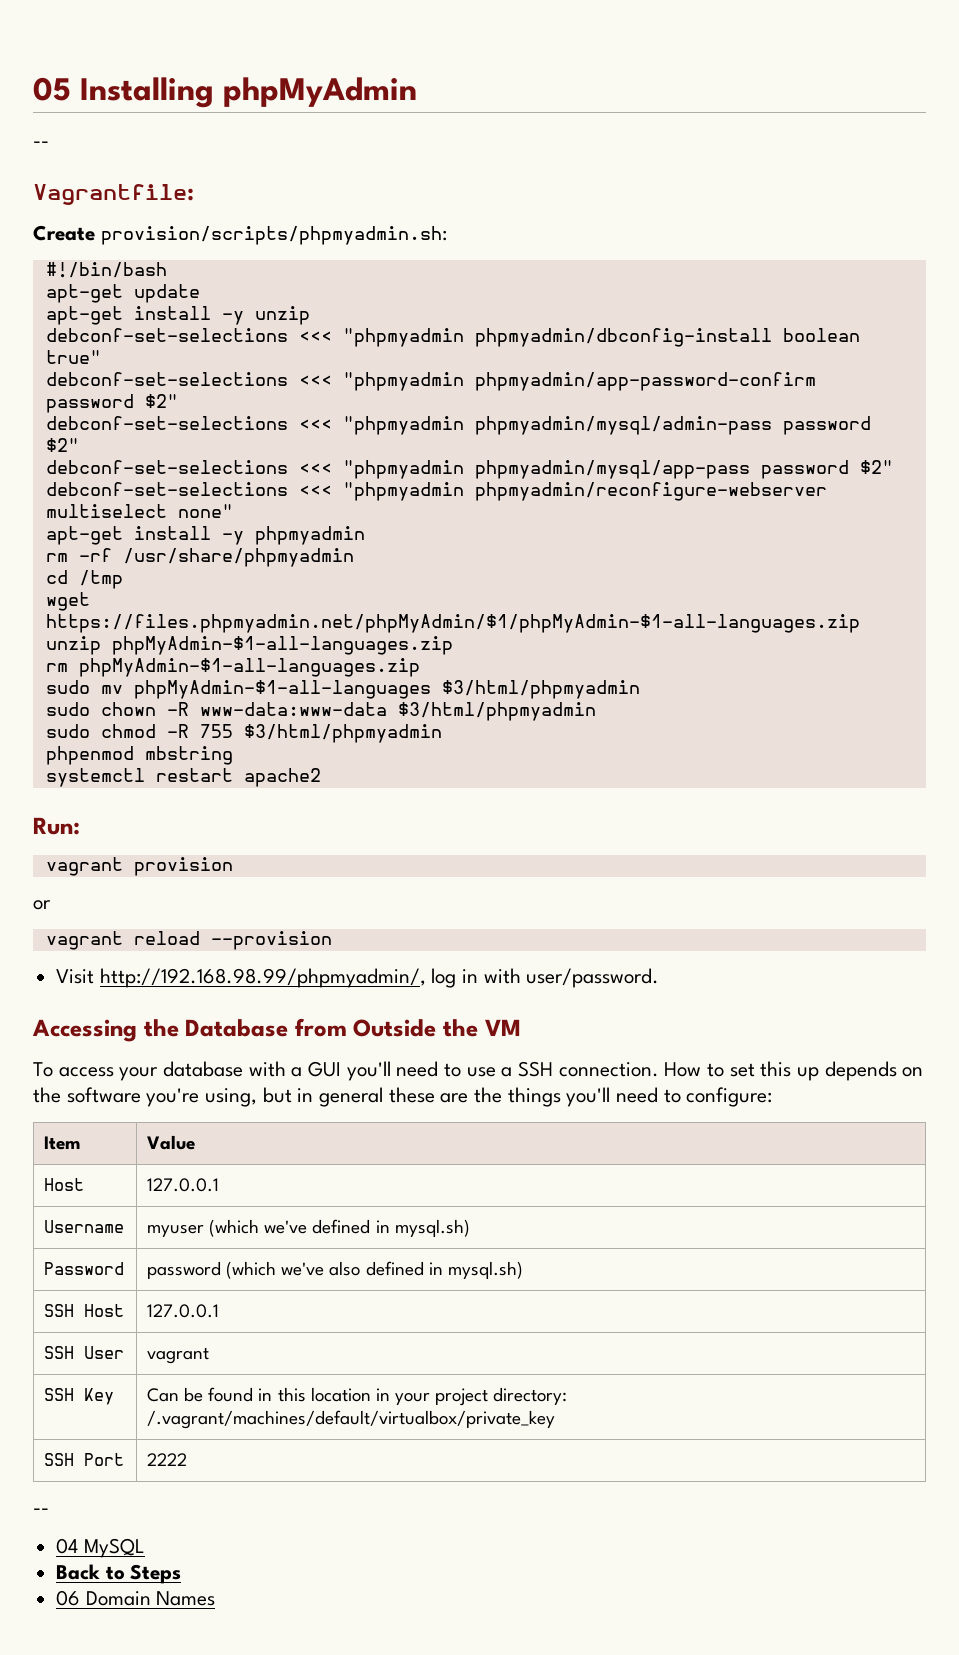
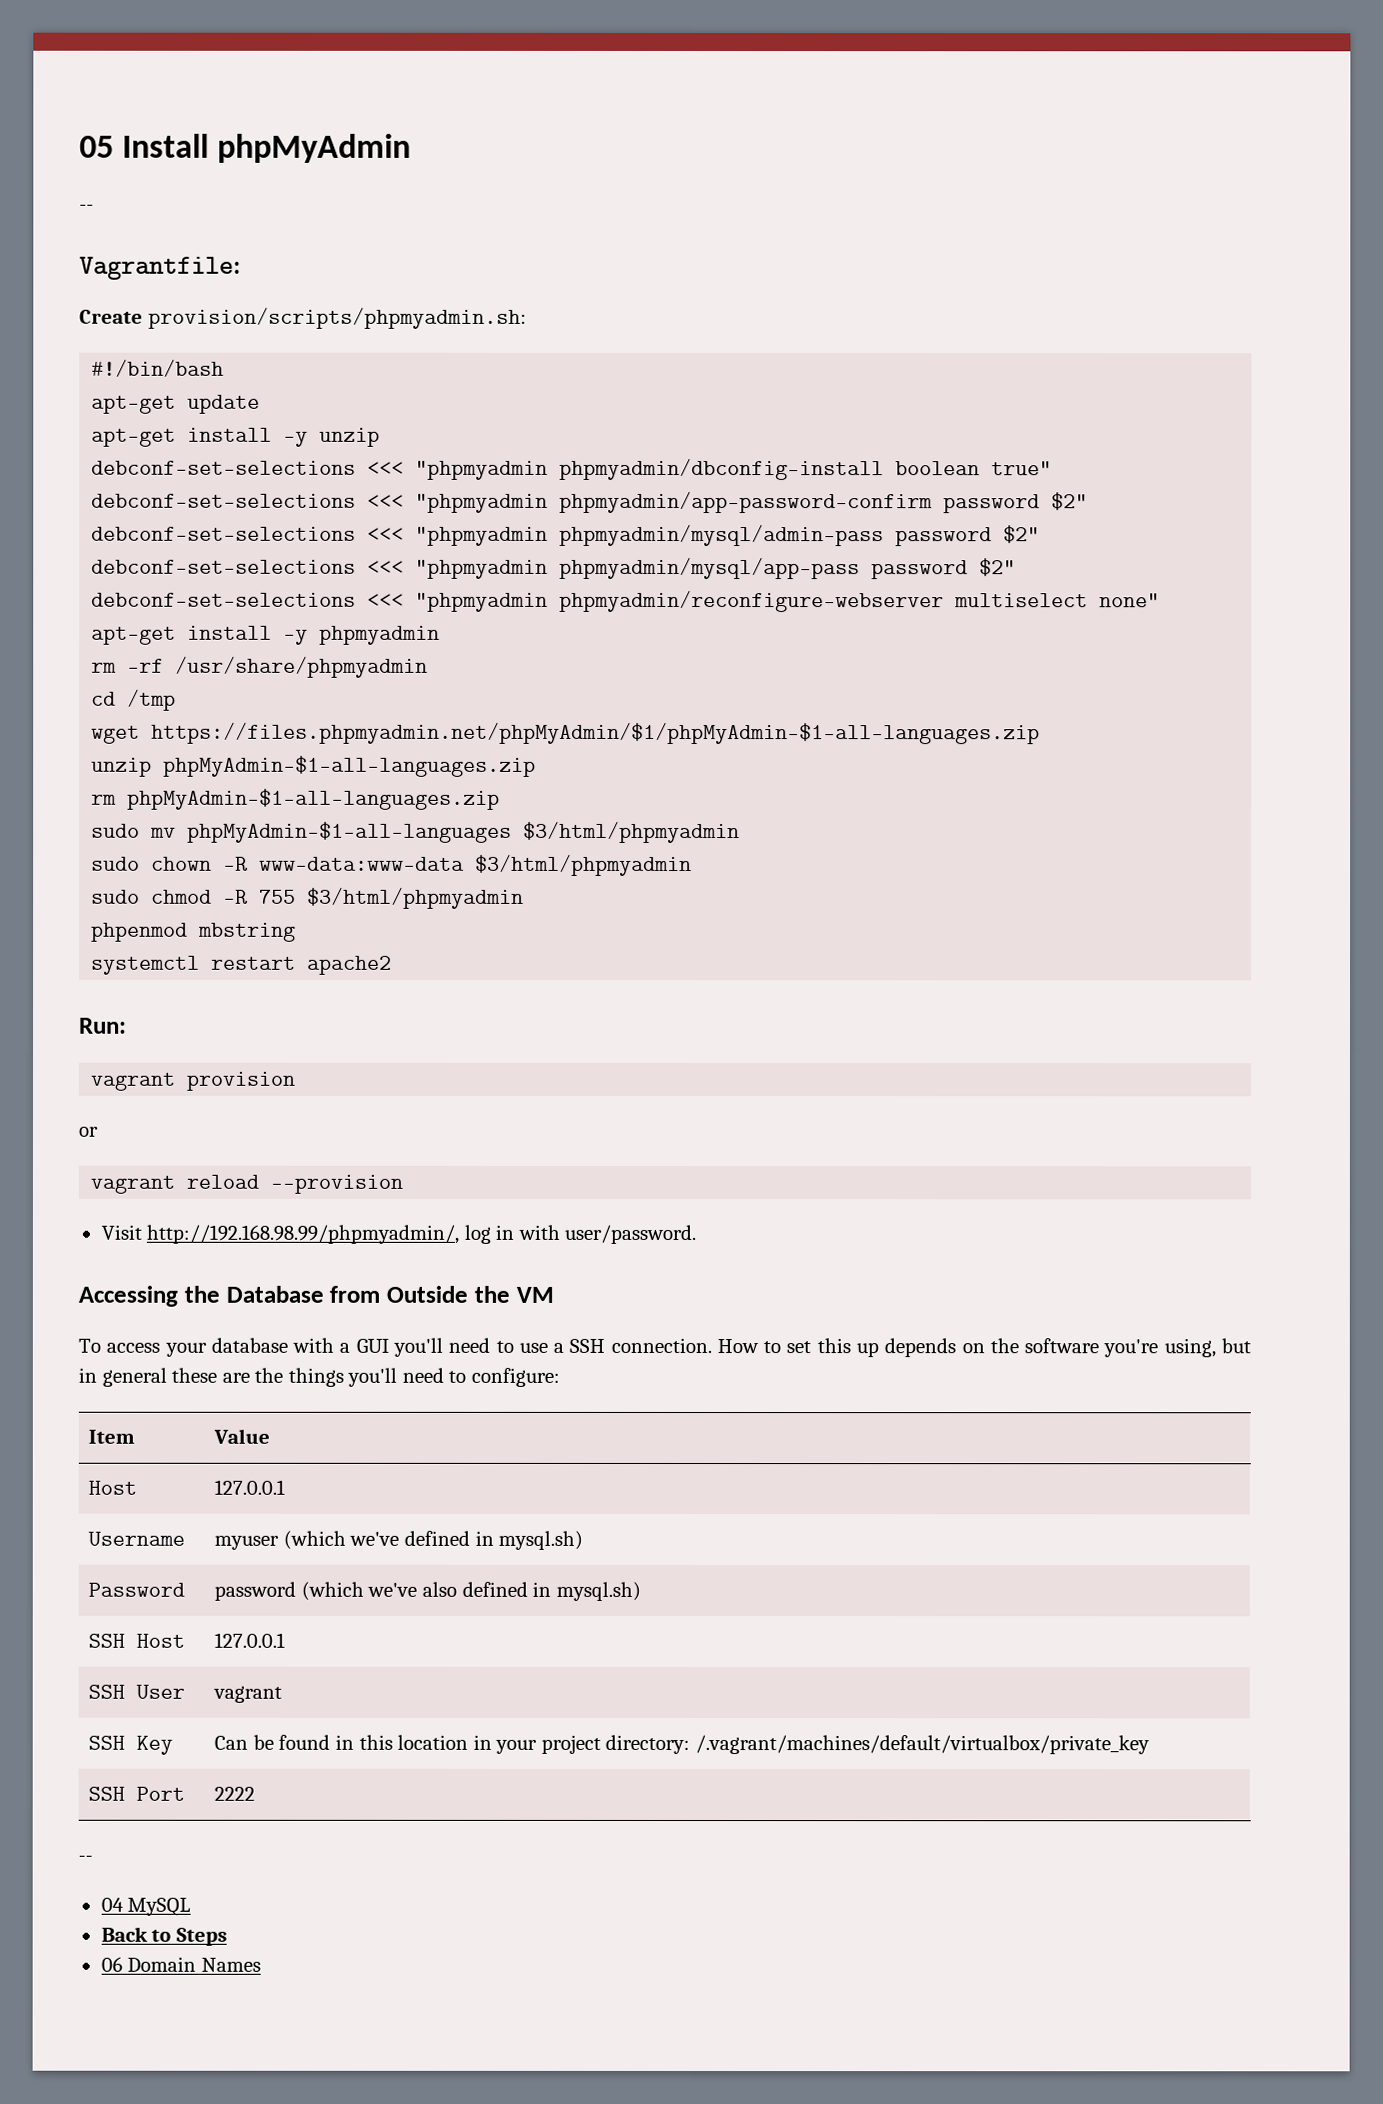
[80,77,214,108] Installing -> [122,133,210,158] Install

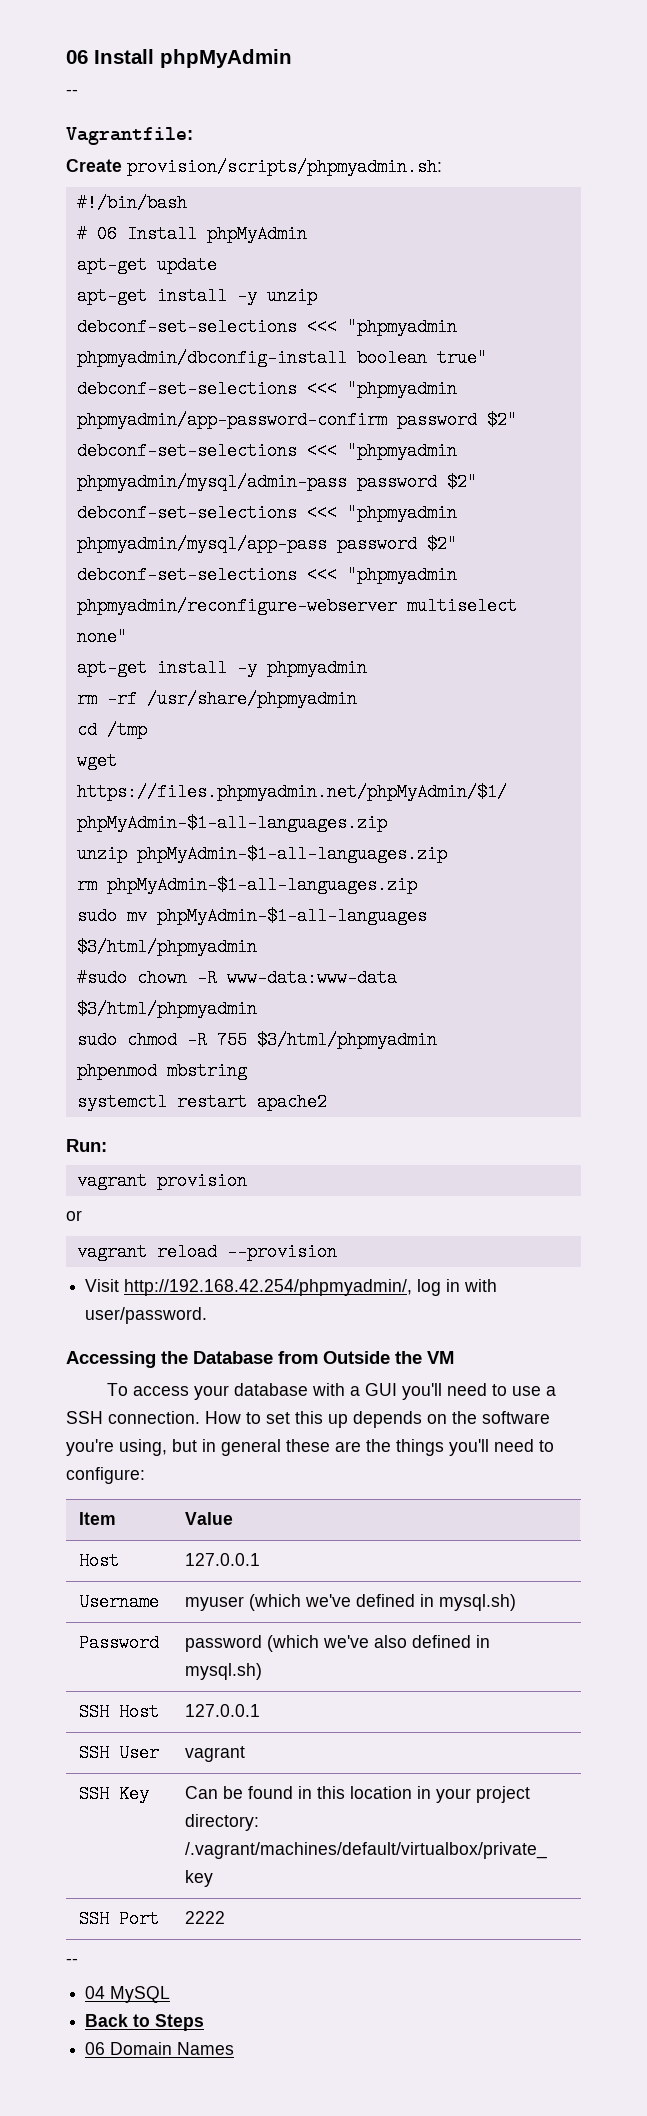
[79,135,114,158] 05 -> [66,50,88,64] 06
(225, 368) none -> [76,225,307,243] // # 06 Install phpMyAdmin
[91,856,141,871] sudo -> [76,969,127,987] #sudo
[146,1224,460,1244] http://192.168.98.99/phpmyadmin/, -> [124,1279,413,1296] http://192.168.42.254/phpmyadmin/,

